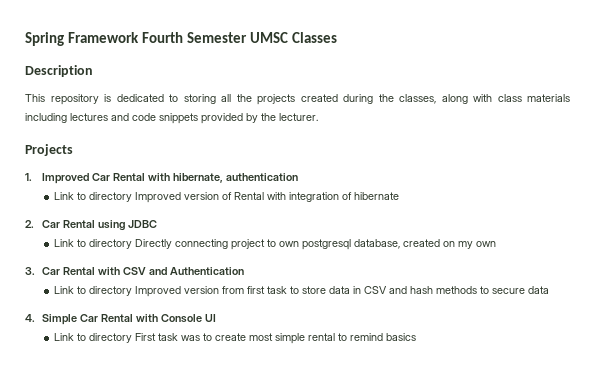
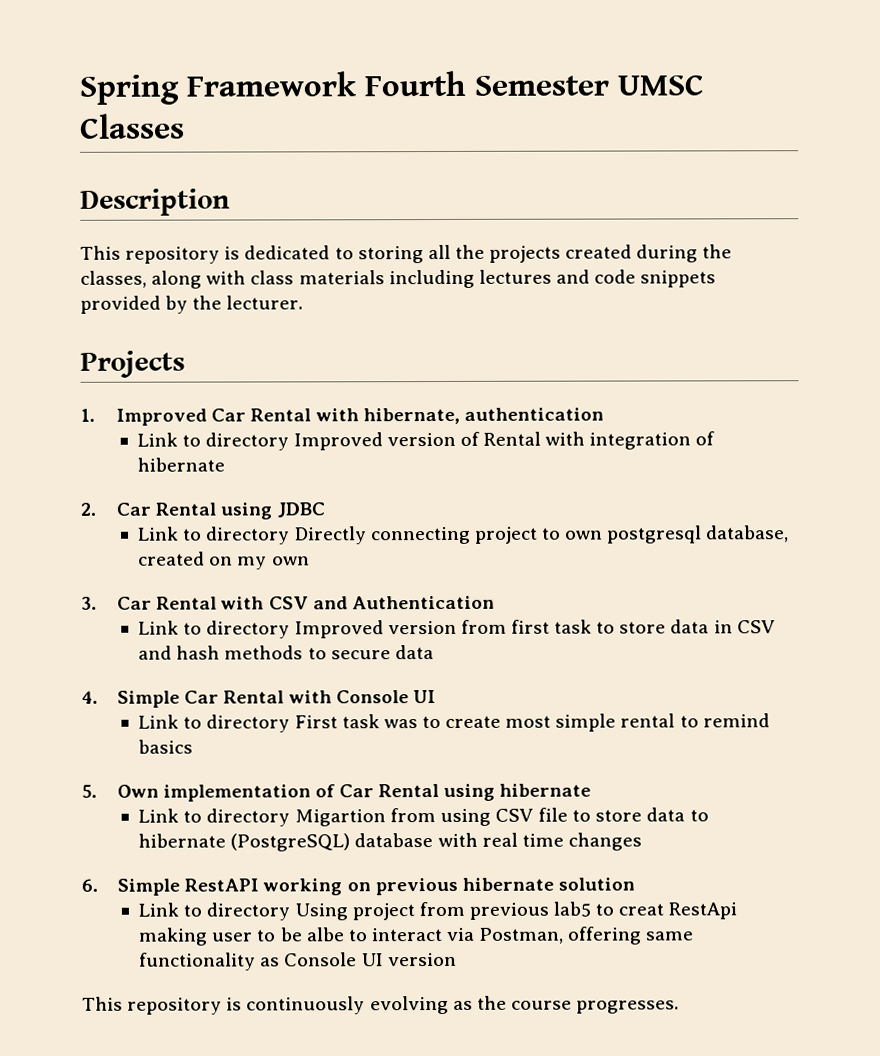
(416, 337) none -> [81,783,592,802] [138,807,709,827] [138,832,642,852] [81,877,636,896] [138,901,738,921] [138,926,695,946] [139,952,457,971] [82,995,680,1015] // 5. Own implementation of Car Rental using hibernate // Link to directory Migartion from using CSV file to store data to hibernate (PostgreSQL) database with real time changes // 6. Simple RestAPI working on previous hibernate solution // Link to directory Using project from previous lab5 to creat RestApi making user to be albe to interact via Postman, offering same functionality as Console UI version // This repository is continuously evolving as the course progresses.

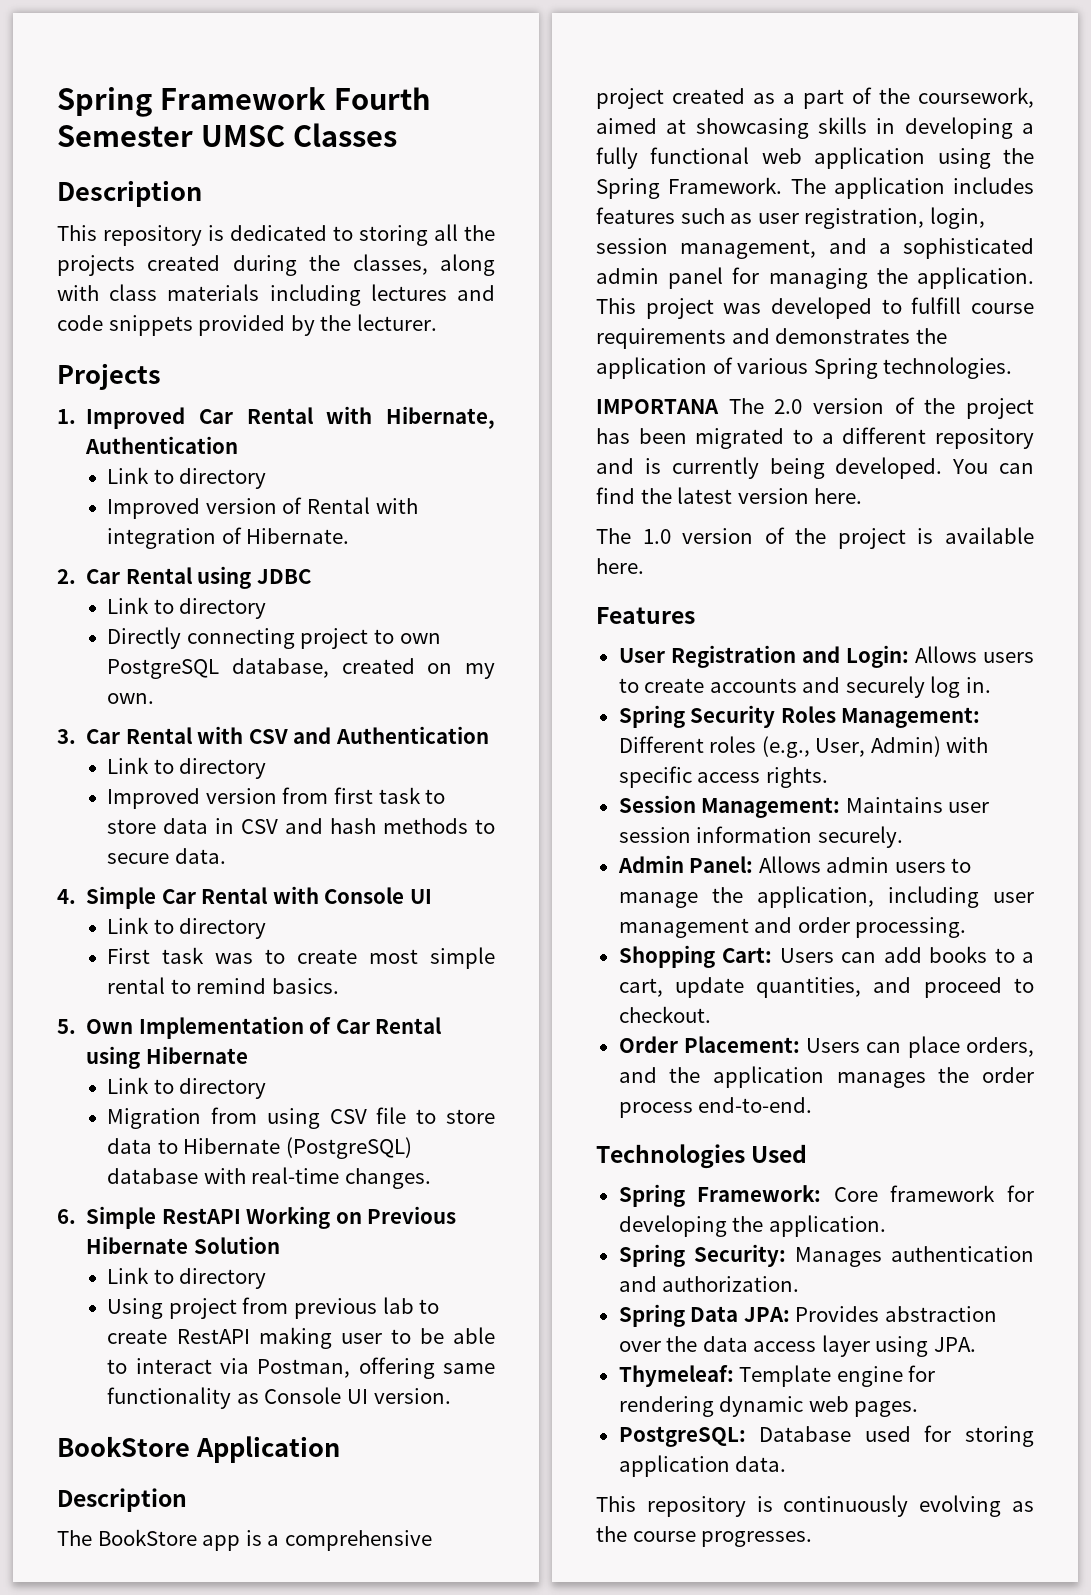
[362,407,604,425] [137,432,290,451] hibernate, authentication // Link to directory -> [386,406,495,429] [85,436,239,454] [107,467,267,489] Hibernate, Authentication // Link to directory //
[137,457,226,472] hibernate -> [246,528,350,544] Hibernate.
(291, 535) none -> (267, 608) //
[606,525,703,544] postgresql -> [107,659,220,679] PostgreSQL
[271,556,310,566] own -> [107,693,155,704] own.
(291, 629) none -> (267, 768) //
[394,645,434,660] data -> [174,848,226,864] data.
(291, 723) none -> (267, 928) //
[138,739,194,754] basics -> [272,978,340,994] basics.
[163,784,312,802] implementation -> [138,1016,304,1039] Implementation
[499,783,592,797] [138,808,386,827] hibernate // Link to directory Migartion -> [145,1046,248,1064] [107,1077,267,1099] [107,1108,202,1129] Hibernate // Link to directory // Migration
[138,833,227,848] hibernate -> [183,1138,281,1154] Hibernate
[481,832,642,851] real time changes -> [251,1167,432,1189] real-time changes.
[263,877,636,896] [138,902,291,921] working on previous hibernate solution // Link to directory -> [246,1206,457,1229] [86,1236,280,1254] [107,1267,267,1289] Working on Previous Hibernate Solution // Link to directory //
[553,901,738,920] lab5 to creat RestApi -> [382,1297,440,1314] [107,1329,250,1344] lab to create RestAPI
[305,927,345,942] albe -> [452,1327,495,1344] able
[387,952,457,967] version -> [373,1388,451,1404] [57,1436,340,1463] [57,1488,187,1512] [57,1529,432,1551] [596,87,1034,109] [596,117,1034,139] [596,147,1034,169] [596,177,1034,199] [596,207,985,229] [596,238,1034,259] [596,267,1034,289] [596,297,1034,319] [596,328,947,349] [596,357,1013,379] [596,397,1034,419] [596,427,1034,449] [596,457,1034,479] [596,487,863,504] [596,527,1034,549] [596,558,644,574] [596,607,695,624] [618,645,1034,668] [618,676,991,698] [618,705,981,728] [618,736,989,758] [618,766,828,788] [618,795,990,818] [618,826,903,848] [617,855,972,873] [618,886,1034,908] [618,917,967,938] [618,945,1034,968] [618,977,1034,998] [618,1006,711,1023] [618,1036,1034,1058] [618,1066,1034,1088] [618,1097,813,1118] [596,1144,808,1169] [618,1184,1034,1207] [618,1215,886,1237] [618,1244,1034,1267] [618,1276,800,1292] [618,1304,997,1327] [618,1335,976,1357] [618,1365,936,1387] [618,1396,919,1417] [618,1425,1034,1447] [618,1455,787,1477] version. // BookStore Application // Description // The BookStore app is a comprehensive project created as a part of the coursework, aimed at showcasing skills in developing a fully functional web application using the Spring Framework. The application includes features such as user registration, login, session management, and a sophisticated admin panel for managing the application. This project was developed to fulfill course requirements and demonstrates the application of various Spring technologies. // IMPORTANA The 2.0 version of the project has been migrated to a different repository and is currently being developed. You can find the latest version here. // The 1.0 version of the project is available here. // Features // User Registration and Login: Allows users to create accounts and securely log in. // Spring Security Roles Management: Different roles (e.g., User, Admin) with specific access rights. // Session Management: Maintains user session information securely. // Admin Panel: Allows admin users to manage the application, including user management and order processing. // Shopping Cart: Users can add books to a cart, update quantities, and proceed to checkout. // Order Placement: Users can place orders, and the application manages the order process end-to-end. // Technologies Used // Spring Framework: Core framework for developing the application. // Spring Security: Manages authentication and authorization. // Spring Data JPA: Provides abstraction over the data access layer using JPA. // Thymeleaf: Template engine for rendering dynamic web pages. // PostgreSQL: Database used for storing application data.

